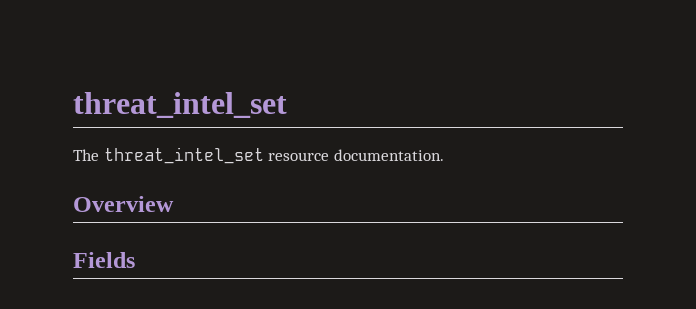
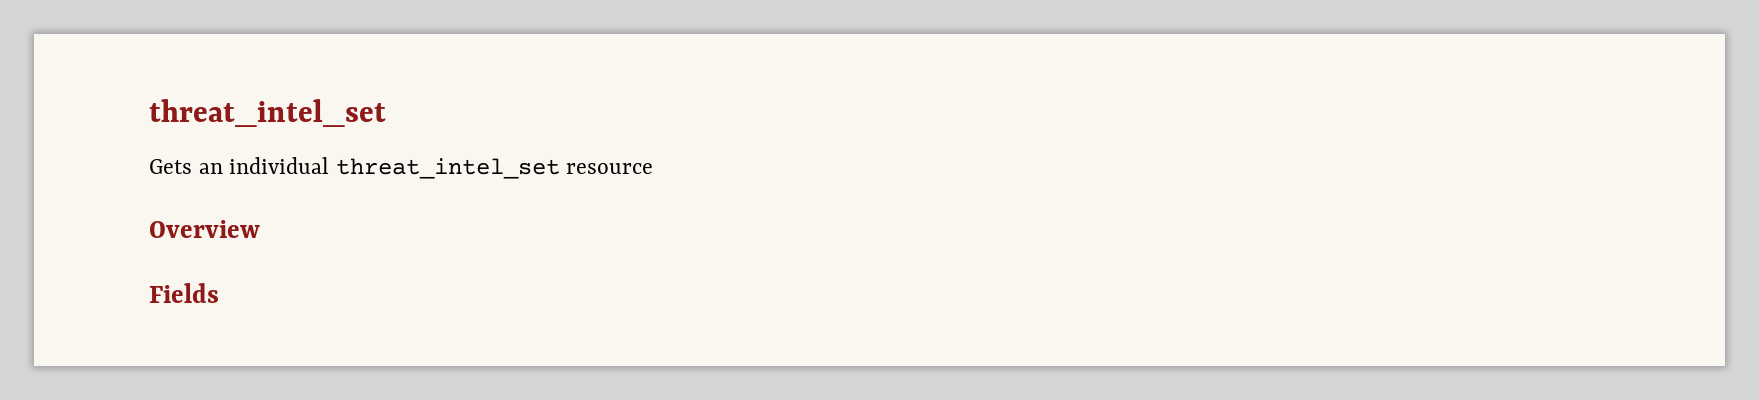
[73,149,99,161] The -> [149,157,330,174] Gets an individual
[333,149,444,161] documentation. -> (654, 168) none

